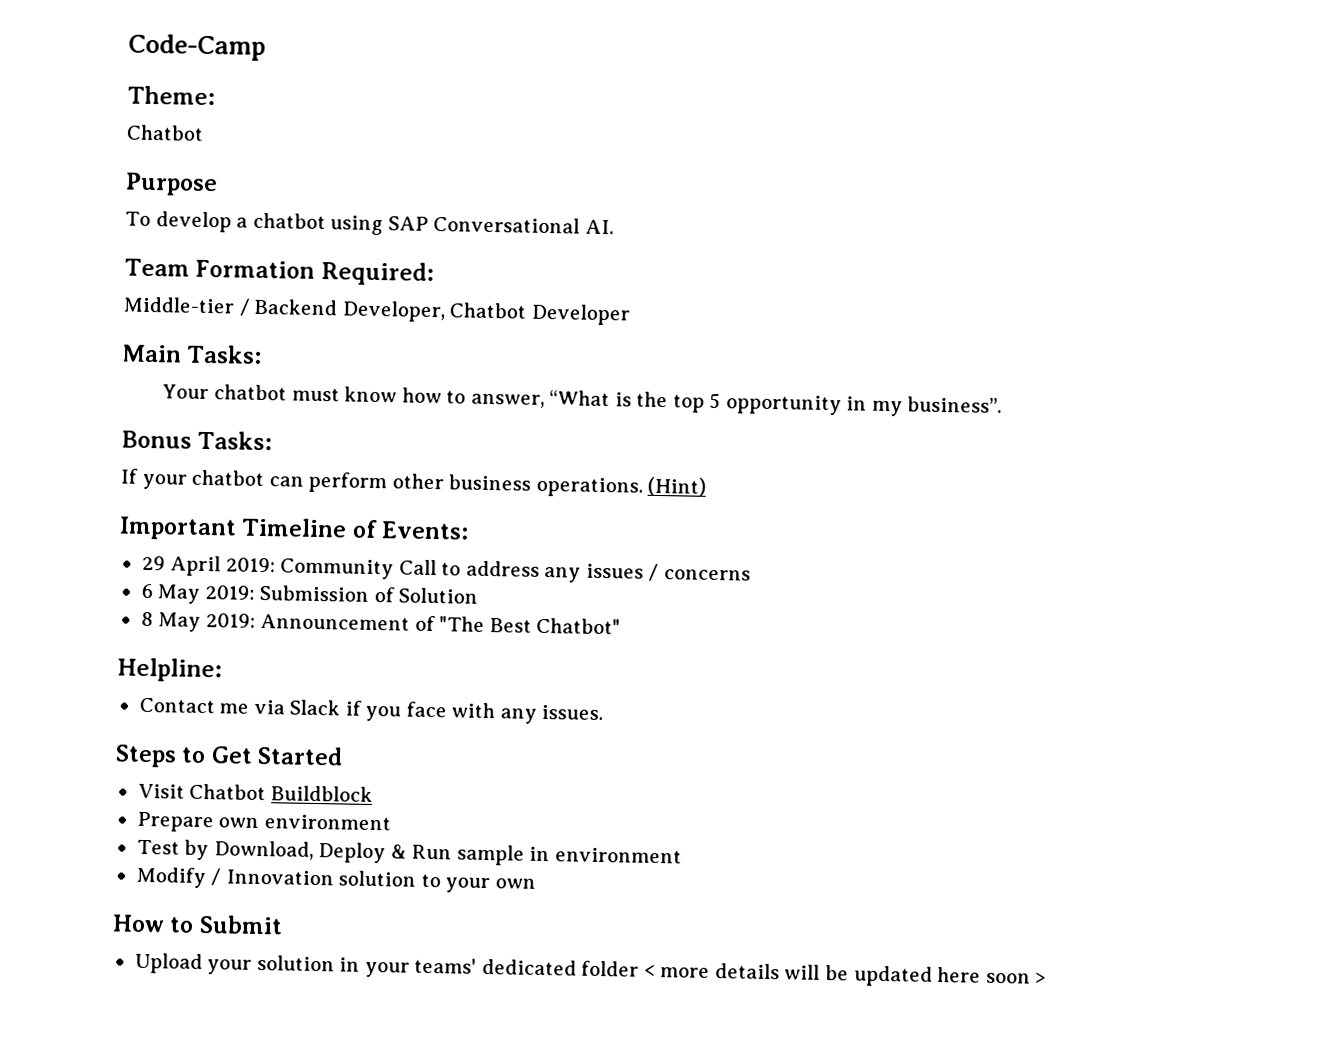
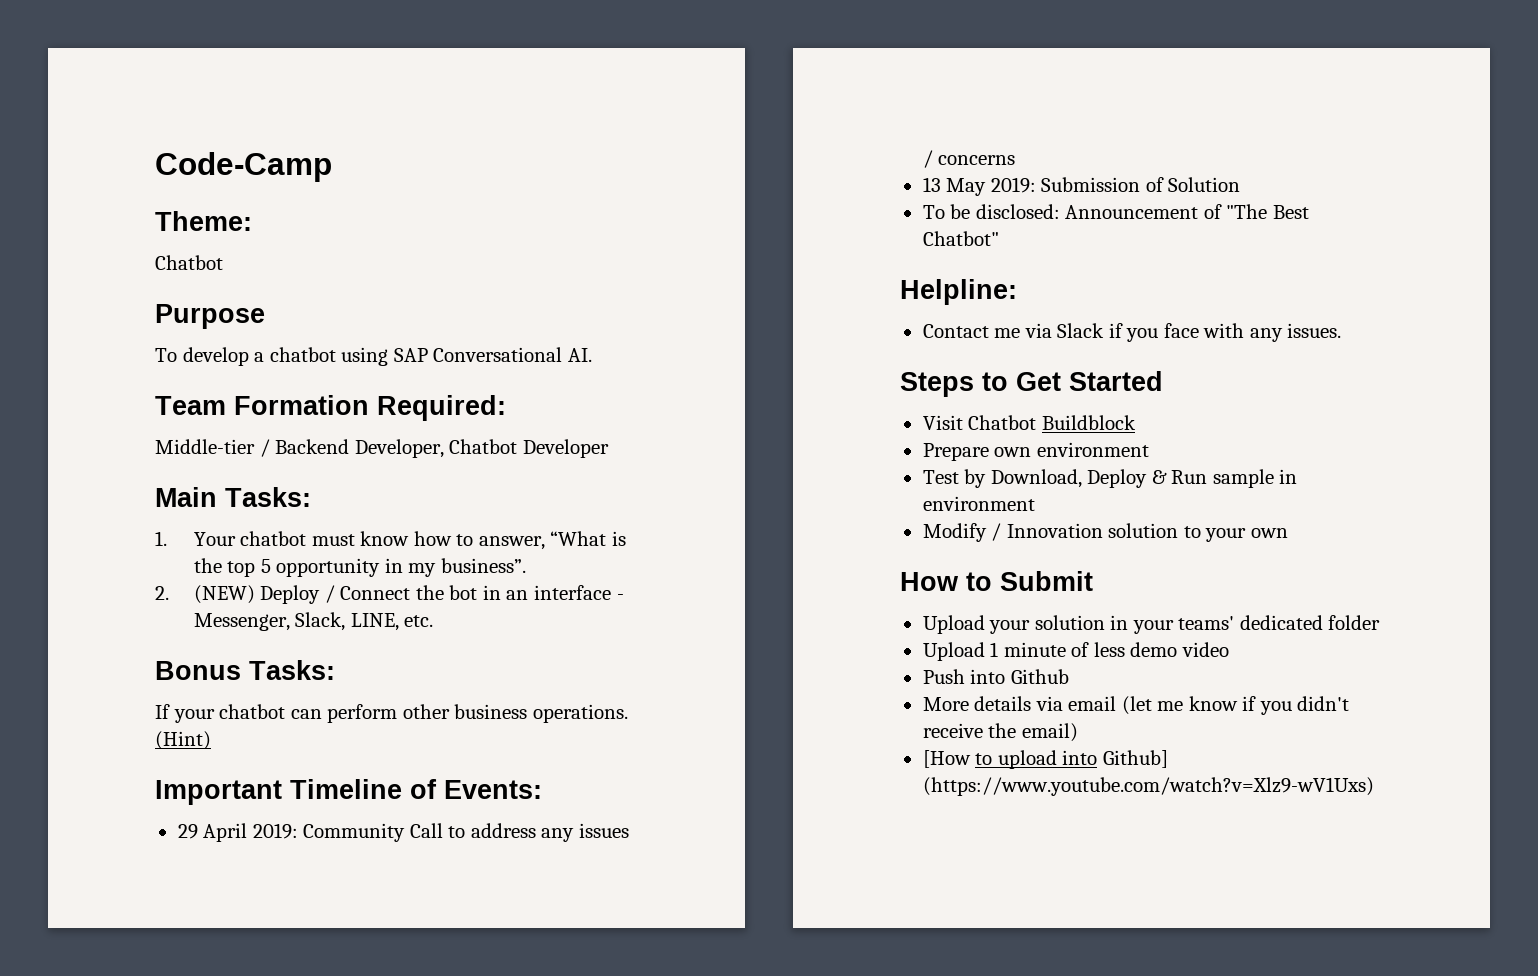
(263, 354) none -> [155,531,167,546] 1.
(1003, 405) none -> [155,585,624,604] [193,612,434,631] // 2. (NEW) Deploy / Connect the bot in an interface - Messenger, Slack, LINE, etc.
[140,583,153,599] 6 -> [922,177,941,192] 13
[140,611,256,632] 8 May 2019: -> [922,204,1060,219] To be disclosed:
[643,963,1047,987] < more details will be updated here soon > -> [922,642,1229,661] [922,669,1069,684] [922,696,1350,715] [922,723,1078,742] [922,750,1168,769] [922,777,1374,796] // Upload 1 minute of less demo video // Push into Github // More details via email (let me know if you didn't receive the email) // [How to upload into Github] (https://www.youtube.com/watch?v=Xlz9-wV1Uxs)

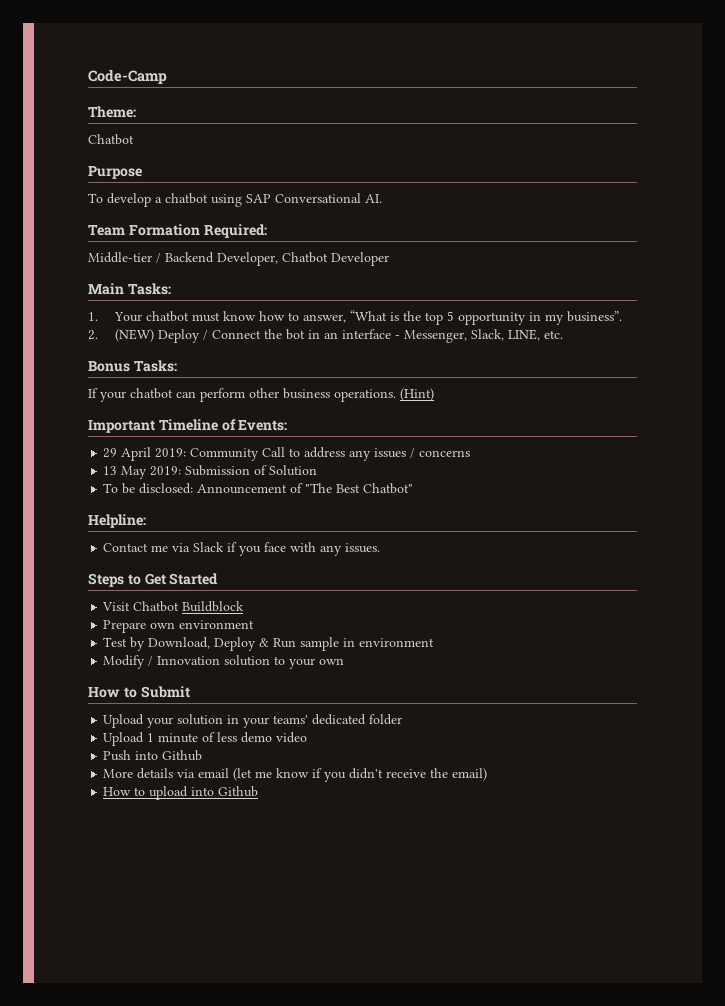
[922,750,971,768] [How -> [103,787,132,796] How
[1102,750,1168,768] [922,777,1374,796] Github] (https://www.youtube.com/watch?v=Xlz9-wV1Uxs) -> [218,786,259,797] Github

